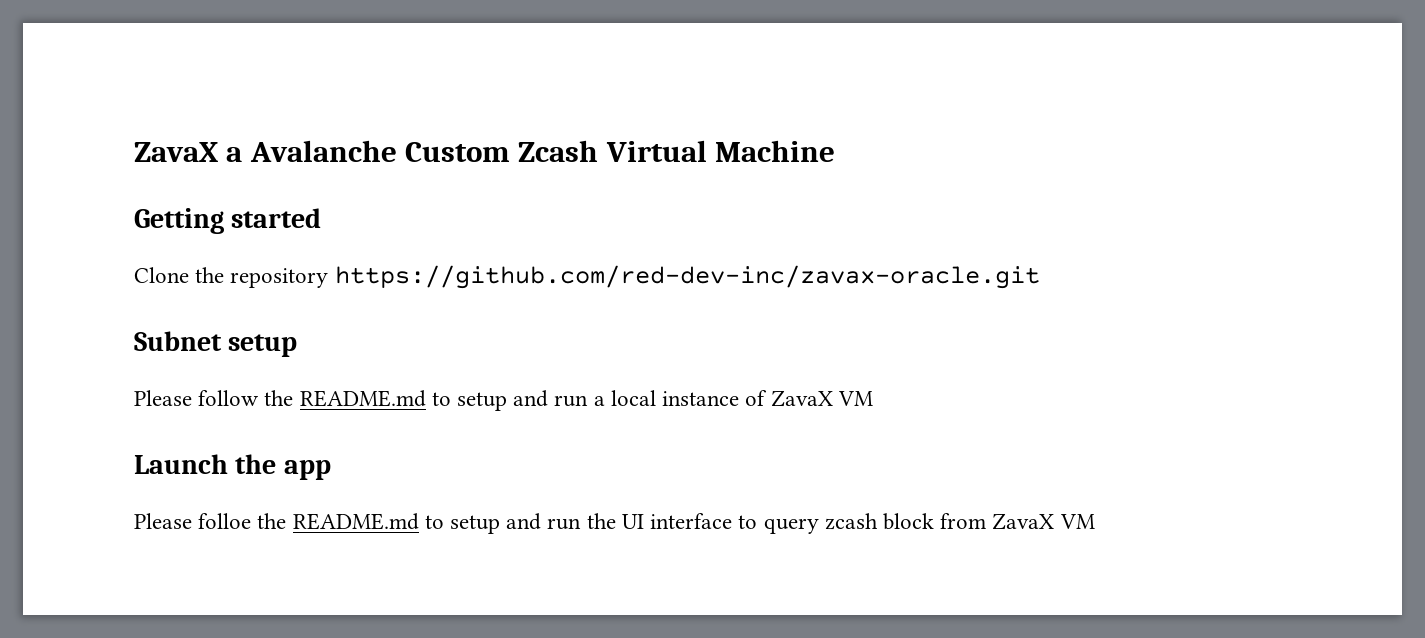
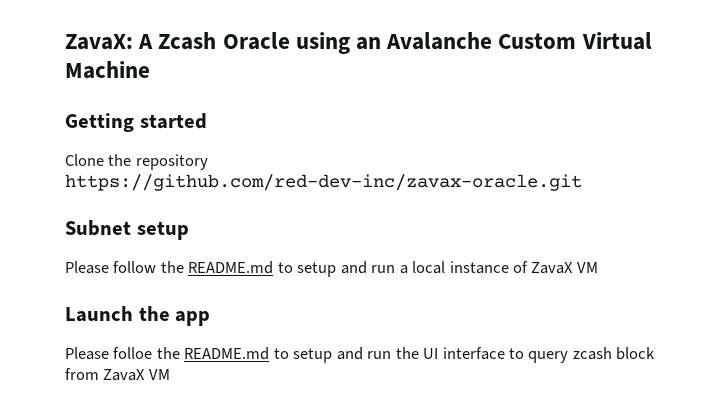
[134,142,243,162] ZavaX a -> [65,32,382,54] ZavaX: A Zcash Oracle using an
[518,140,599,162] Zcash -> (577, 41) none

